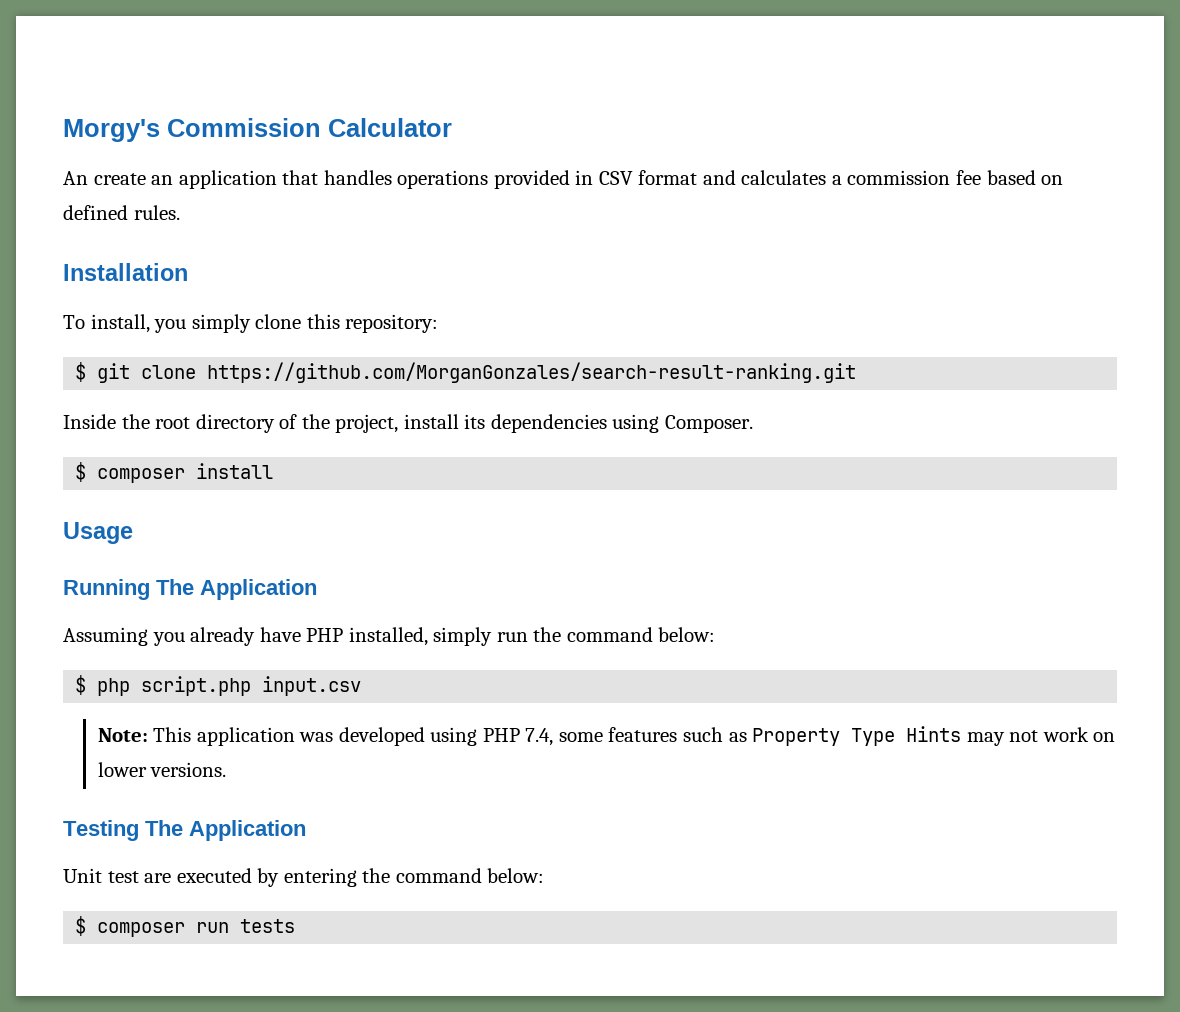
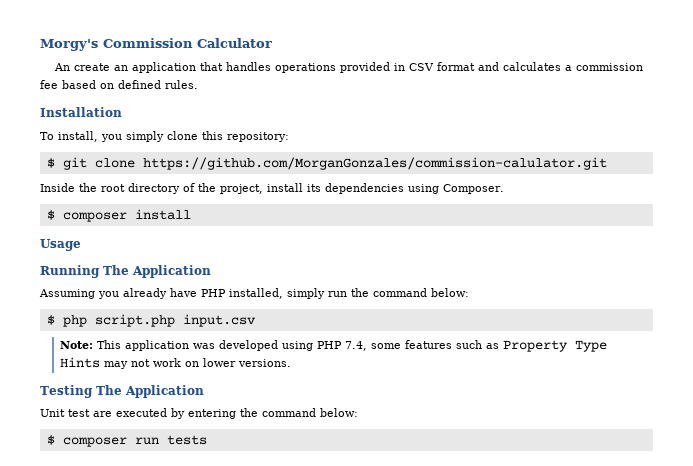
[207,362,857,383] https://github.com/MorganGonzales/search-result-ranking.git -> [142,157,607,170] https://github.com/MorganGonzales/commission-calulator.git

